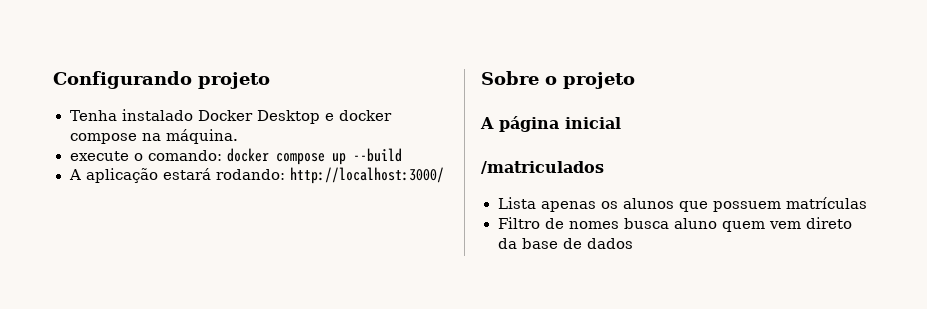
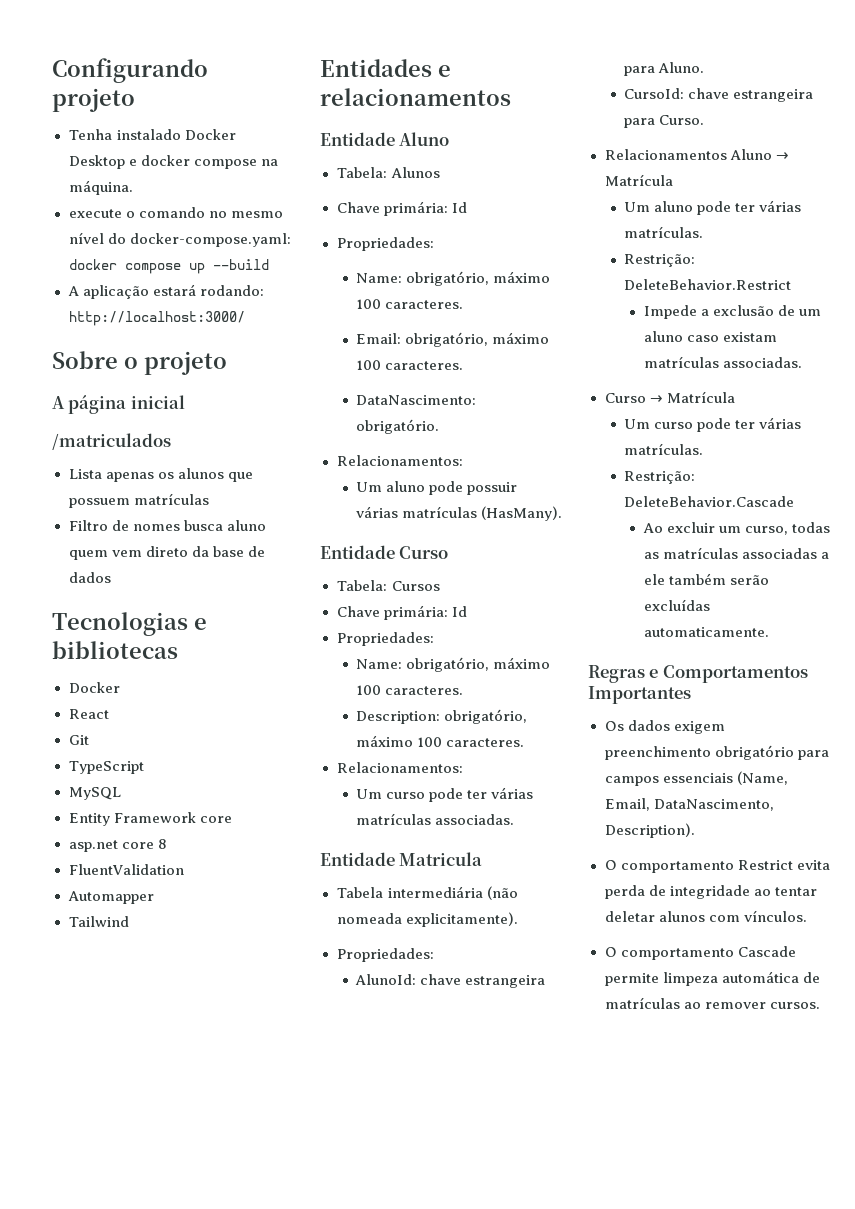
[147,150,222,161] comando: -> [138,207,283,218] [68,232,291,247] comando no mesmo nível do docker-compose.yaml:
(633, 243) none -> [52,612,207,636] [52,641,178,659] [68,682,120,693] [68,709,109,719] [68,735,89,745] [68,761,144,774] [68,787,121,800] [68,812,232,826] [68,839,167,852] [68,864,184,875] [67,891,154,904] [68,916,130,927] [320,59,451,77] [320,88,511,106] [320,132,450,146] [336,167,440,178] [336,201,467,216] [336,237,434,251] [356,271,551,286] [356,299,464,309] [356,332,550,347] [356,360,464,370] [356,395,477,405] [356,419,440,434] [336,455,463,466] [356,481,518,495] [356,506,563,521] [320,545,449,559] [336,580,440,591] [336,605,467,620] [336,632,434,646] [356,657,551,672] [356,685,464,695] [356,709,528,724] [356,735,525,747] [336,762,463,773] [356,787,534,802] [356,813,515,825] [320,852,483,866] [336,886,518,900] [336,912,518,927] [336,948,434,962] [355,974,546,988] [624,62,705,76] [624,88,814,102] [624,115,705,128] [604,149,789,160] [604,174,673,186] [624,200,802,215] [624,226,704,238] [624,254,696,267] [624,279,792,290] [643,305,822,319] [643,331,778,342] [643,356,802,368] [604,391,735,403] [624,417,802,432] [624,443,704,455] [624,471,696,484] [624,496,795,507] [642,522,831,535] [643,547,830,559] [643,573,770,585] [643,599,710,611] [643,627,769,637] [588,665,808,683] [588,686,691,704] [604,720,725,734] [604,745,829,760] [604,771,788,786] [604,798,774,811] [604,823,695,838] [604,860,830,873] [604,885,817,899] [604,910,807,922] [604,946,796,960] [604,971,820,986] [604,997,820,1009] // Tecnologias e bibliotecas // Docker // React // Git // TypeScript // MySQL // Entity Framework core // asp.net core 8 // FluentValidation // Automapper // Tailwind // Entidades e relacionamentos // Entidade Aluno // Tabela: Alunos // Chave primária: Id // Propriedades: // Name: obrigatório, máximo 100 caracteres. // Email: obrigatório, máximo 100 caracteres. // DataNascimento: obrigatório. // Relacionamentos: // Um aluno pode possuir várias matrículas (HasMany). // Entidade Curso // Tabela: Cursos // Chave primária: Id // Propriedades: // Name: obrigatório, máximo 100 caracteres. // Description: obrigatório, máximo 100 caracteres. // Relacionamentos: // Um curso pode ter várias matrículas associadas. // Entidade Matricula // Tabela intermediária (não nomeada explicitamente). // Propriedades: // AlunoId: chave estrangeira para Aluno. // CursoId: chave estrangeira para Curso. // Relacionamentos Aluno → Matrícula // Um aluno pode ter várias matrículas. // Restrição: DeleteBehavior.Restrict // Impede a exclusão de um aluno caso existam matrículas associadas. // Curso → Matrícula // Um curso pode ter várias matrículas. // Restrição: DeleteBehavior.Cascade // Ao excluir um curso, todas as matrículas associadas a ele também serão excluídas automaticamente. // Regras e Comportamentos Importantes // Os dados exigem preenchimento obrigatório para campos essenciais (Name, Email, DataNascimento, Description). // O comportamento Restrict evita perda de integridade ao tentar deletar alunos com vínculos. // O comportamento Cascade permite limpeza automática de matrículas ao remover cursos.

